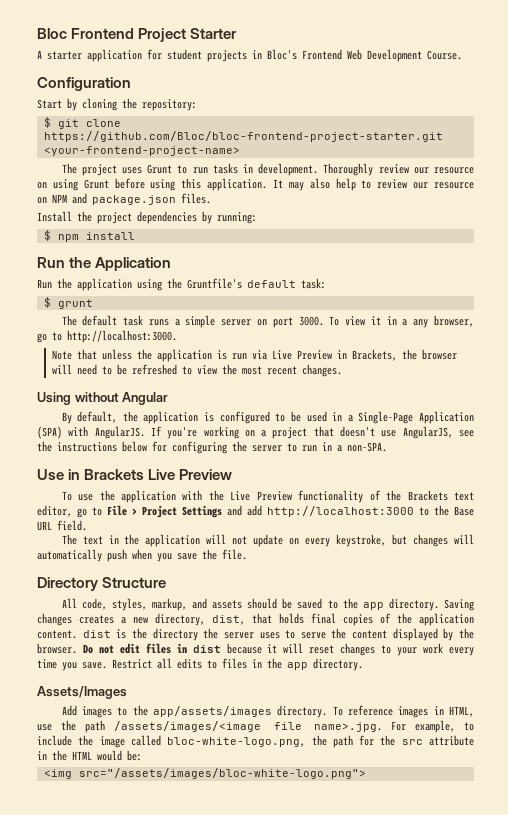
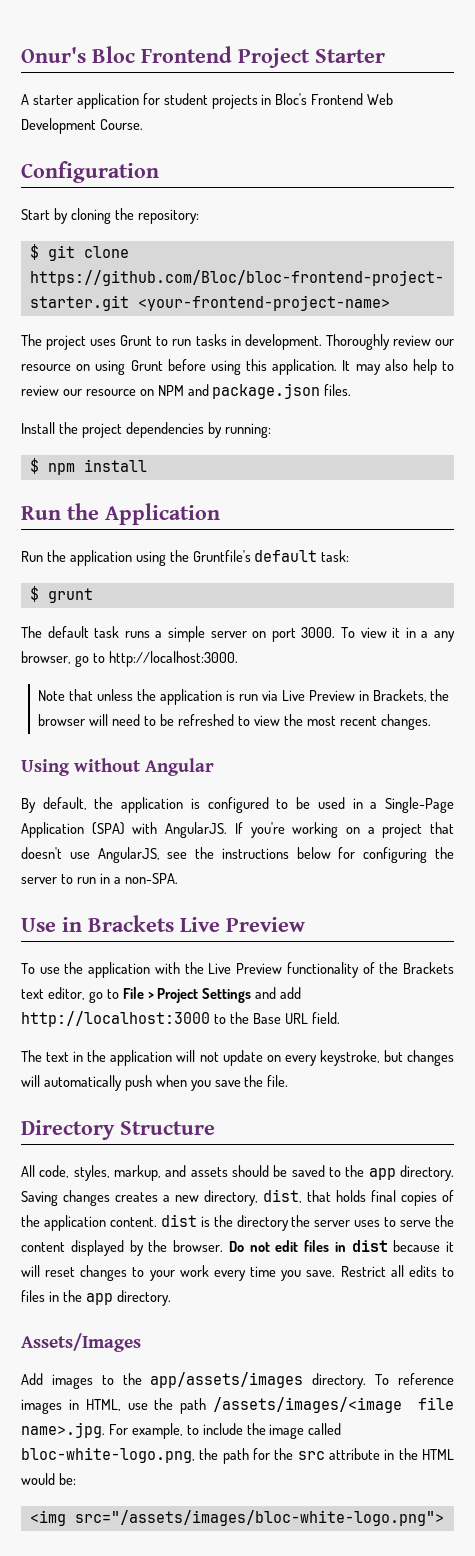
(37, 33) none -> [21,47,86,63] Onur's

